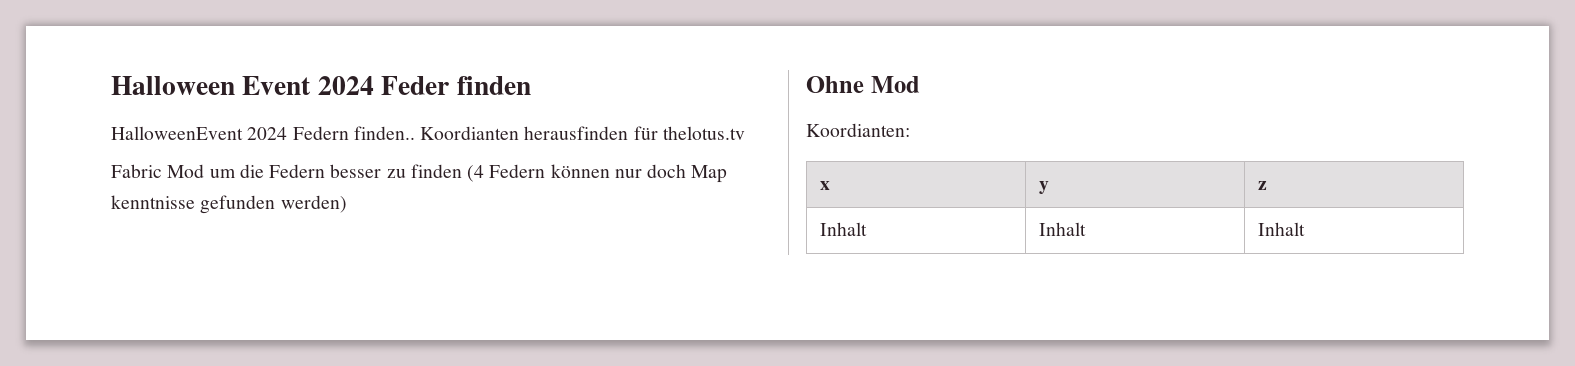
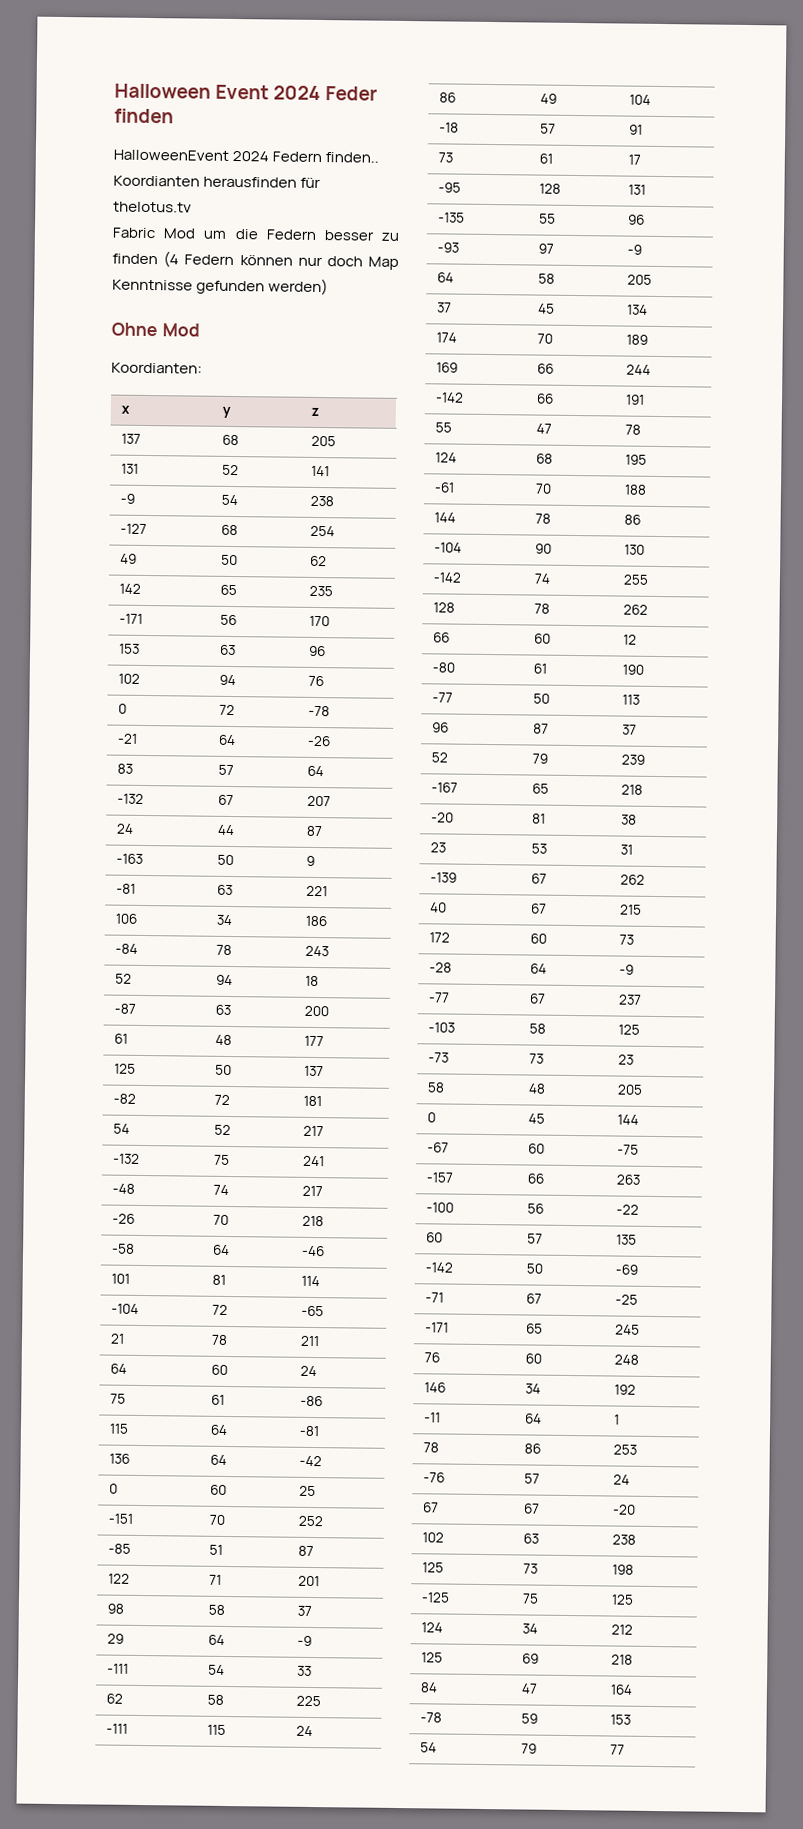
[111,195,195,209] kenntnisse -> [112,279,193,291] Kenntnisse
[819,222,867,236] [1038,222,1086,236] [1257,222,1305,236] Inhalt | Inhalt | Inhalt -> [121,433,142,444] [222,434,240,446] [311,435,337,447] [121,463,140,474] [222,464,240,476] [311,465,331,477] [120,493,136,504] [221,494,239,506] [310,495,335,507] [120,523,148,535] [221,524,239,536] [310,525,336,537] [120,553,138,564] [221,554,239,566] [310,555,328,567] [119,583,142,594] [220,584,238,596] [309,585,334,597] [119,613,144,624] [220,614,238,626] [309,615,331,627] [119,643,141,654] [220,644,237,656] [309,645,327,657] [118,673,141,684] [219,674,237,686] [308,675,325,687] [118,703,128,714] [219,704,236,716] [308,705,331,717] [117,733,139,744] [218,734,237,746] [307,735,332,747] [117,763,134,774] [218,764,235,776] [307,765,325,777] [117,793,145,804] [218,794,235,806] [307,795,332,807] [116,823,135,834] [217,824,236,836] [306,825,324,837] [116,853,144,864] [217,854,235,866] [306,855,316,866] [116,883,137,894] [217,884,234,896] [306,885,329,897] [115,913,138,924] [216,914,233,926] [305,915,328,927] [115,943,139,954] [216,944,233,956] [305,945,330,957] [115,973,133,984] [216,974,234,986] [305,975,320,987] [114,1003,137,1014] [215,1004,232,1016] [304,1005,330,1017] [114,1033,129,1044] [215,1034,233,1046] [304,1035,325,1047] [114,1063,137,1074] [215,1064,233,1076] [304,1065,325,1077] [113,1093,137,1104] [214,1094,231,1106] [303,1095,323,1107] [113,1123,131,1134] [214,1124,232,1136] [303,1125,325,1137] [113,1153,141,1164] [214,1154,231,1166] [303,1155,326,1167] [112,1183,136,1194] [213,1184,230,1196] [302,1185,324,1197] [112,1213,136,1224] [213,1214,230,1226] [302,1215,325,1227] [112,1243,136,1254] [213,1244,231,1256] [302,1245,326,1257] [111,1273,131,1284] [212,1274,227,1285] [301,1275,321,1287] [111,1303,140,1314] [212,1304,229,1316] [301,1305,325,1317] [110,1333,126,1344] [211,1334,229,1346] [300,1335,321,1347] [110,1363,128,1374] [211,1364,229,1376] [300,1365,318,1377] [110,1393,127,1404] [211,1394,226,1405] [300,1395,324,1407] [109,1423,130,1434] [210,1424,229,1436] [299,1425,321,1437] [109,1453,131,1464] [210,1454,228,1466] [299,1455,323,1467] [109,1483,119,1494] [210,1484,228,1496] [299,1485,317,1497] [108,1513,134,1524] [209,1514,226,1525] [298,1515,324,1527] [108,1543,132,1554] [209,1544,224,1555] [298,1545,315,1557] [108,1573,131,1584] [209,1574,223,1585] [298,1575,321,1587] [107,1603,125,1614] [208,1604,226,1615] [297,1605,313,1617] [107,1633,125,1644] [208,1634,226,1645] [297,1635,313,1647] [107,1663,130,1674] [208,1664,226,1675] [297,1665,313,1677] [106,1693,124,1704] [207,1694,225,1705] [296,1695,322,1707] [106,1723,129,1734] [207,1724,227,1736] [296,1725,314,1737] [439,92,457,103] [540,93,558,104] [629,94,652,105] [439,122,460,133] [540,123,557,134] [629,124,644,135] [438,152,454,163] [539,153,554,164] [628,154,642,165] [438,182,462,193] [539,183,562,194] [628,184,647,195] [438,212,466,223] [539,213,557,224] [628,214,646,225] [437,242,460,253] [538,243,555,254] [627,244,643,255] [437,272,455,283] [538,273,556,284] [627,274,653,285] [437,302,453,313] [538,303,556,314] [627,304,649,315] [436,332,458,343] [537,333,554,344] [626,334,649,345] [436,362,459,373] [537,363,555,374] [626,364,652,375] [435,392,465,403] [536,393,555,404] [625,394,646,405] [435,422,453,433] [536,423,553,434] [625,424,642,435] [435,452,458,463] [536,453,554,464] [625,454,648,465] [434,482,456,493] [535,483,553,494] [624,484,648,495] [434,512,457,523] [535,513,552,524] [624,514,642,525] [434,542,463,553] [535,543,553,554] [624,544,646,555] [433,572,463,583] [534,573,551,584] [623,574,649,585] [433,602,456,613] [534,603,551,614] [623,604,649,615] [433,632,451,643] [534,633,552,644] [623,634,638,645] [432,662,456,673] [533,663,548,674] [622,664,645,675] [432,692,454,703] [533,693,551,704] [622,694,641,705] [432,722,450,733] [533,723,550,734] [622,724,638,735] [431,752,449,763] [532,753,549,764] [621,754,646,765] [431,782,459,793] [532,783,550,794] [621,784,644,795] [431,812,455,823] [532,813,547,824] [621,814,638,825] [430,842,447,853] [531,843,548,854] [620,844,634,855] [430,872,458,883] [531,873,548,884] [620,874,646,885] [430,902,448,913] [531,903,548,914] [620,904,643,915] [429,932,451,943] [530,933,548,944] [619,934,635,945] [429,962,453,973] [530,963,548,974] [619,964,635,975] [428,992,451,1003] [529,993,547,1004] [618,994,643,1005] [428,1022,456,1033] [529,1023,547,1034] [618,1024,641,1035] [428,1052,450,1063] [529,1053,545,1064] [618,1054,635,1065] [427,1082,446,1093] [528,1083,547,1094] [617,1084,644,1095] [427,1112,437,1123] [528,1113,546,1124] [617,1114,640,1125] [427,1142,450,1153] [528,1143,546,1154] [617,1144,640,1155] [426,1172,454,1183] [527,1173,545,1184] [616,1174,641,1185] [426,1202,455,1213] [527,1203,545,1214] [616,1204,640,1215] [426,1232,444,1243] [527,1233,544,1244] [616,1234,638,1245] [425,1262,454,1273] [526,1263,544,1274] [615,1264,639,1275] [425,1292,445,1303] [526,1293,543,1304] [615,1294,639,1305] [425,1322,450,1333] [526,1323,544,1334] [615,1324,641,1335] [424,1352,441,1363] [525,1353,543,1364] [614,1354,640,1365] [424,1382,447,1393] [525,1383,542,1394] [614,1384,637,1395] [424,1412,442,1423] [525,1413,543,1424] [614,1414,621,1425] [423,1442,440,1453] [524,1443,542,1454] [613,1444,638,1455] [423,1472,446,1483] [524,1473,541,1484] [613,1474,631,1485] [423,1502,440,1513] [524,1503,541,1514] [612,1504,637,1515] [422,1532,445,1543] [523,1533,540,1544] [612,1534,637,1545] [422,1562,445,1573] [523,1563,539,1574] [612,1564,635,1575] [421,1592,451,1603] [522,1593,540,1604] [611,1594,635,1605] [421,1622,444,1633] [522,1623,539,1634] [611,1624,634,1635] [421,1652,444,1663] [522,1653,540,1664] [611,1654,634,1665] [420,1682,439,1693] [521,1683,539,1694] [610,1684,634,1695] [420,1712,443,1723] [521,1713,539,1724] [610,1714,632,1725] [420,1742,438,1753] [521,1743,538,1754] [610,1744,626,1755] 137 | 68 | 205 // 131 | 52 | 141 // -9 | 54 | 238 // -127 | 68 | 254 // 49 | 50 | 62 // 142 | 65 | 235 // -171 | 56 | 170 // 153 | 63 | 96 // 102 | 94 | 76 // 0 | 72 | -78 // -21 | 64 | -26 // 83 | 57 | 64 // -132 | 67 | 207 // 24 | 44 | 87 // -163 | 50 | 9 // -81 | 63 | 221 // 106 | 34 | 186 // -84 | 78 | 243 // 52 | 94 | 18 // -87 | 63 | 200 // 61 | 48 | 177 // 125 | 50 | 137 // -82 | 72 | 181 // 54 | 52 | 217 // -132 | 75 | 241 // -48 | 74 | 217 // -26 | 70 | 218 // -58 | 64 | -46 // 101 | 81 | 114 // -104 | 72 | -65 // 21 | 78 | 211 // 64 | 60 | 24 // 75 | 61 | -86 // 115 | 64 | -81 // 136 | 64 | -42 // 0 | 60 | 25 // -151 | 70 | 252 // -85 | 51 | 87 // 122 | 71 | 201 // 98 | 58 | 37 // 29 | 64 | -9 // -111 | 54 | 33 // 62 | 58 | 225 // -111 | 115 | 24 // 86 | 49 | 104 // -18 | 57 | 91 // 73 | 61 | 17 // -95 | 128 | 131 // -135 | 55 | 96 // -93 | 97 | -9 // 64 | 58 | 205 // 37 | 45 | 134 // 174 | 70 | 189 // 169 | 66 | 244 // -142 | 66 | 191 // 55 | 47 | 78 // 124 | 68 | 195 // -61 | 70 | 188 // 144 | 78 | 86 // -104 | 90 | 130 // -142 | 74 | 255 // 128 | 78 | 262 // 66 | 60 | 12 // -80 | 61 | 190 // -77 | 50 | 113 // 96 | 87 | 37 // 52 | 79 | 239 // -167 | 65 | 218 // -20 | 81 | 38 // 23 | 53 | 31 // -139 | 67 | 262 // 40 | 67 | 215 // 172 | 60 | 73 // -28 | 64 | -9 // -77 | 67 | 237 // -103 | 58 | 125 // -73 | 73 | 23 // 58 | 48 | 205 // 0 | 45 | 144 // -67 | 60 | -75 // -157 | 66 | 263 // -100 | 56 | -22 // 60 | 57 | 135 // -142 | 50 | -69 // -71 | 67 | -25 // -171 | 65 | 245 // 76 | 60 | 248 // 146 | 34 | 192 // -11 | 64 | 1 // 78 | 86 | 253 // -76 | 57 | 24 // 67 | 67 | -20 // 102 | 63 | 238 // 125 | 73 | 198 // -125 | 75 | 125 // 124 | 34 | 212 // 125 | 69 | 218 // 84 | 47 | 164 // -78 | 59 | 153 // 54 | 79 | 77

